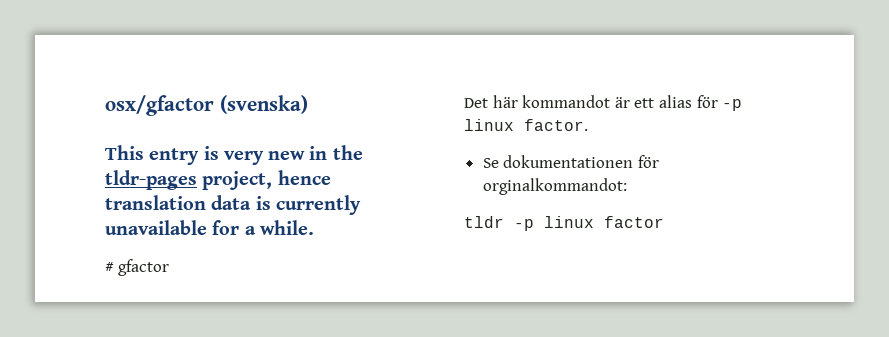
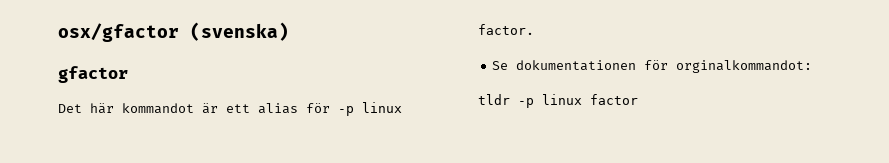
[105,145,363,165] [105,170,331,190] [105,195,361,215] [105,220,314,235] [105,262,114,272] This entry is very new in the tldr-pages project, hence translation data is currently unavailable for a while. // # -> (289, 31) none

